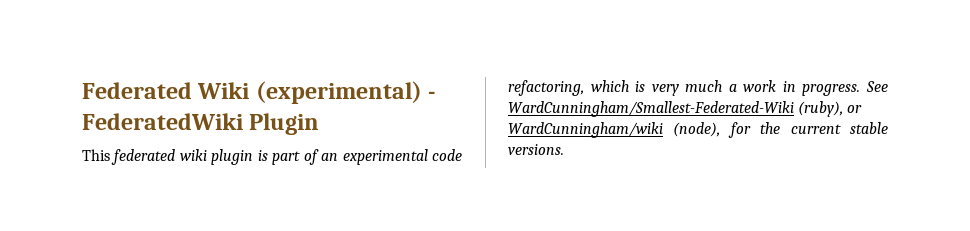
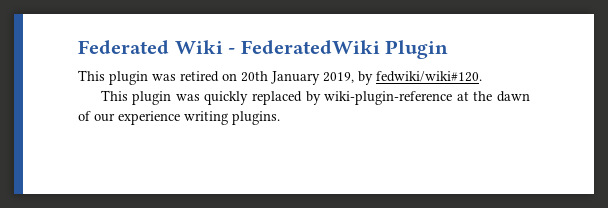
[255,81,422,104] (experimental) -> (223, 47) none
[111,149,463,165] [508,80,888,96] [508,101,863,117] [508,122,888,138] [508,144,564,155] federated wiki plugin is part of an experimental code refactoring, which is very much a work in progress. See WardCunningham/Smallest-Federated-Wiki (ruby), or WardCunningham/wiki (node), for the current stable versions. -> [109,71,482,85] [100,90,530,105] [78,111,280,125] plugin was retired on 20th January 2019, by fedwiki/wiki#120. // This plugin was quickly replaced by wiki-plugin-reference at the dawn of our experience writing plugins.

